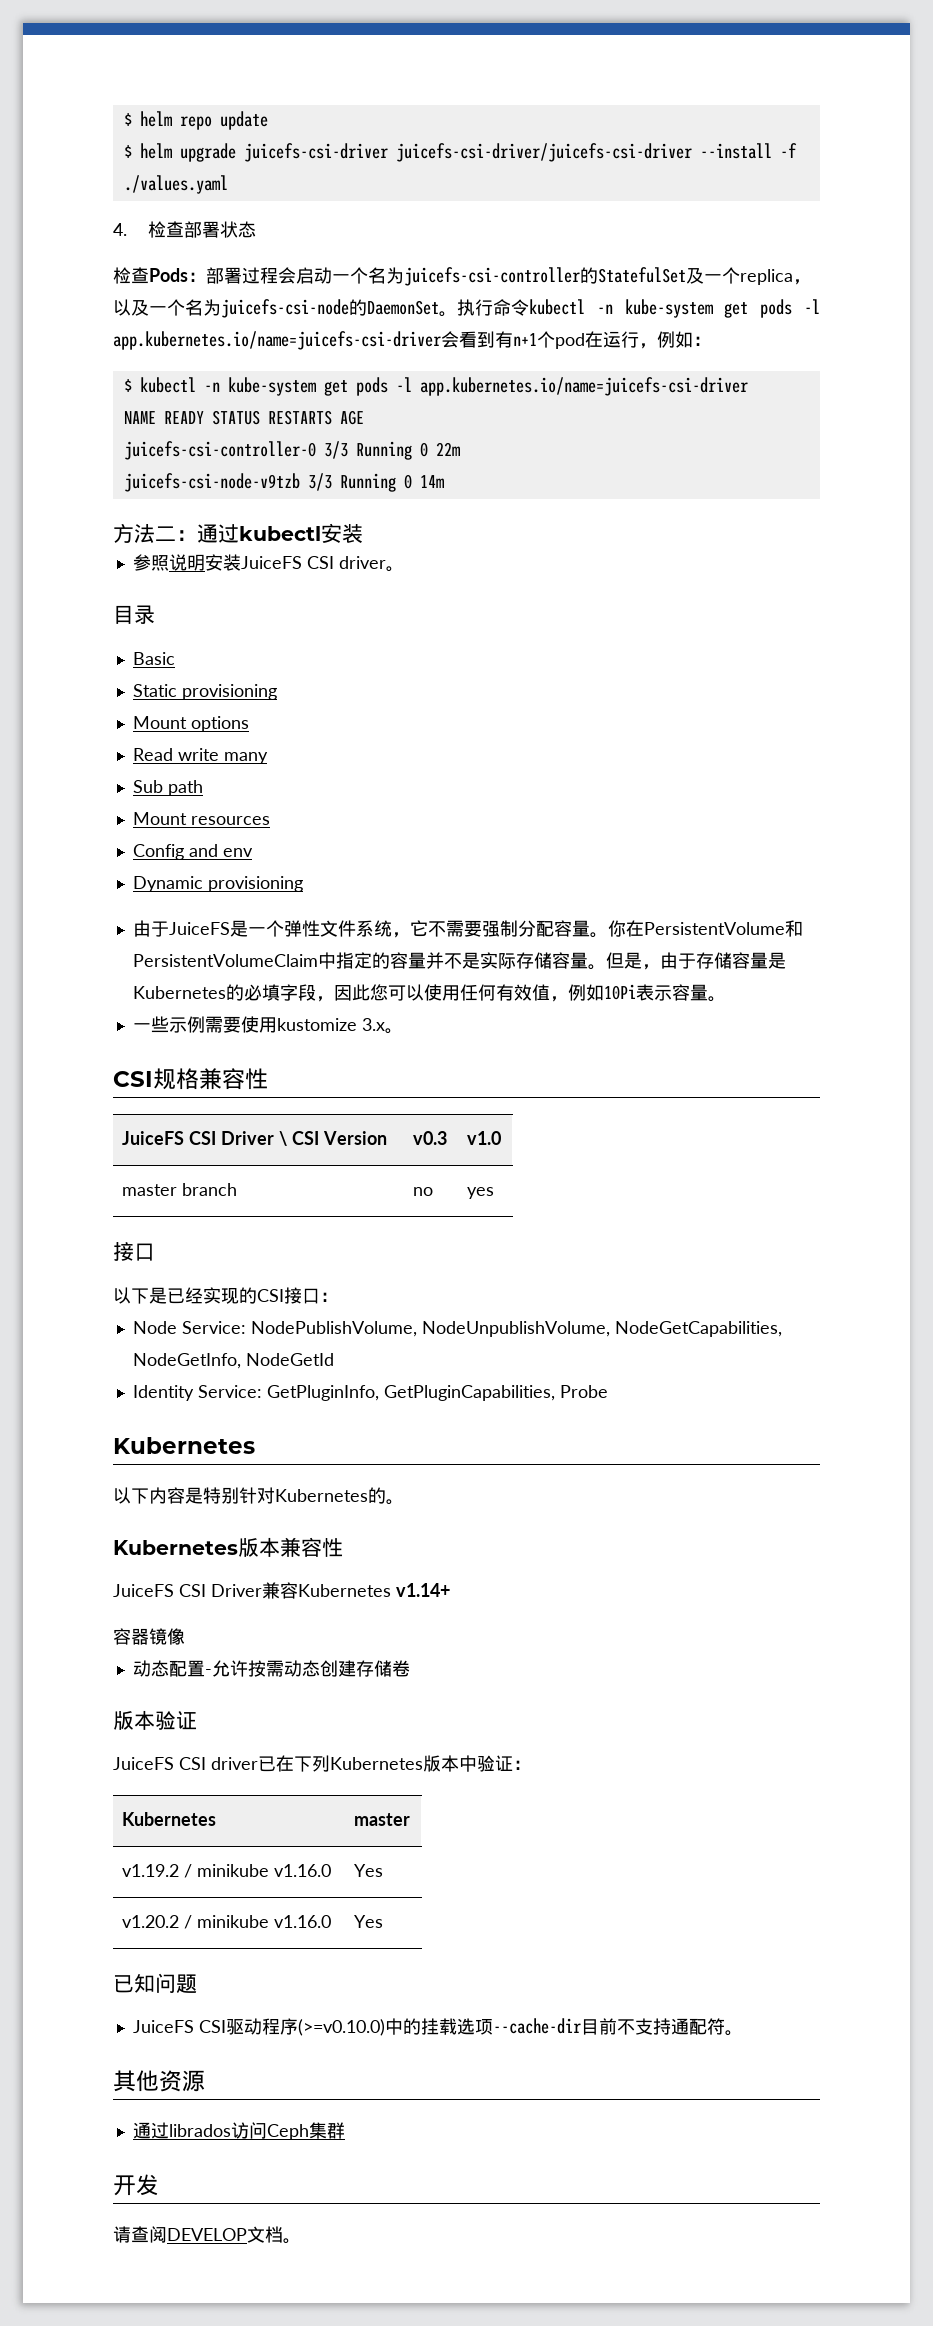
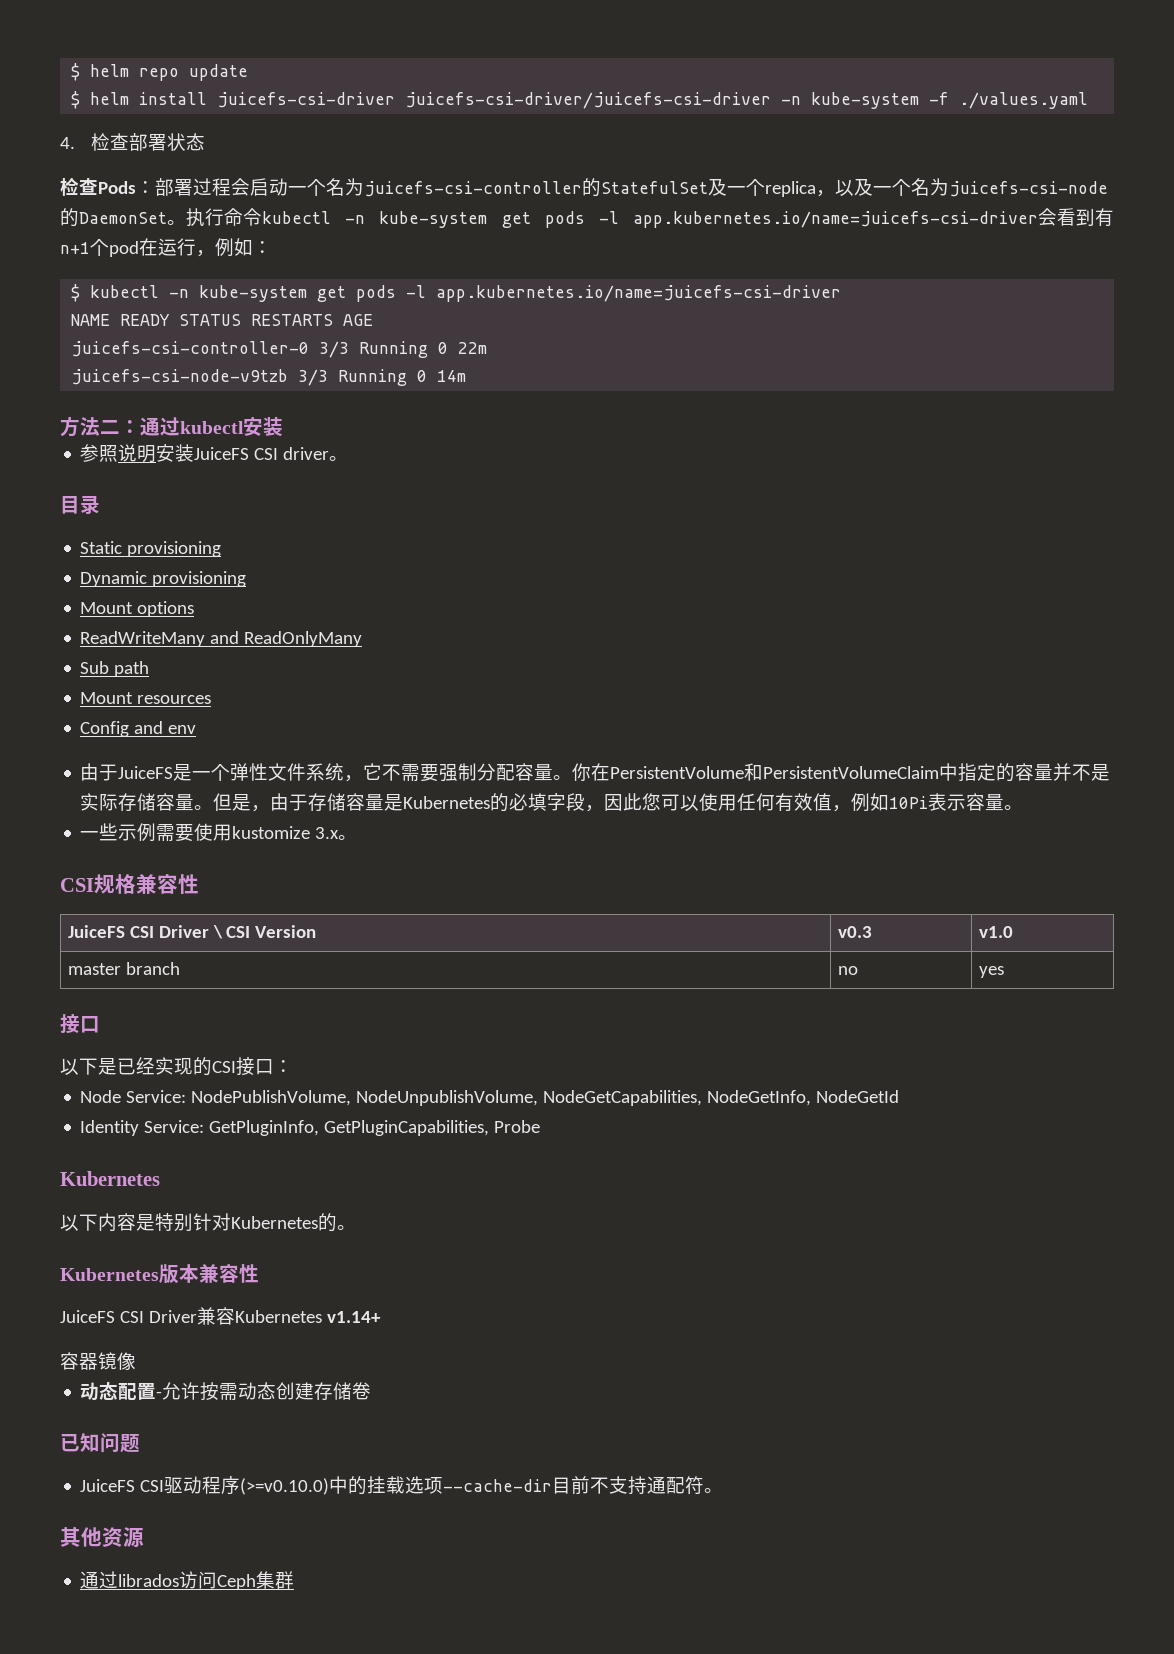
[179,143,236,162] upgrade -> [139,92,208,105] install
[699,143,772,159] --install -> [781,92,920,109] -n kube-system
[132,652,175,665] [132,684,177,697] Basic // Static -> [80,541,222,557] [80,571,148,587] Static provisioning // Dynamic
[132,748,268,764] Read write many -> [80,631,363,647] ReadWriteMany and ReadOnlyMany
[132,876,303,892] // Dynamic provisioning -> (197, 729) none
[113,1710,197,1730] [113,1755,531,1772] [122,1812,217,1826] [354,1813,411,1826] [122,1864,332,1878] [354,1864,384,1877] [122,1915,332,1929] [354,1915,384,1928] // 版本验证 // JuiceFS CSI driver已在下列Kubernetes版本中验证： // Kubernetes | master // v1.19.2 / minikube v1.16.0 | Yes // v1.20.2 / minikube v1.16.0 | Yes -> (372, 1391) none
[113,2174,159,2196] [113,2226,301,2244] // 开发 // 请查阅DEVELOP文档。 -> (295, 1580) none

